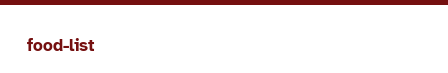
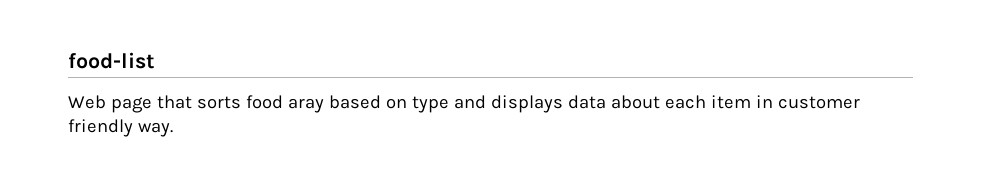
(95, 44) none -> [68,95,860,113] [68,119,173,137] // Web page that sorts food aray based on type and displays data about each item in customer friendly way.

